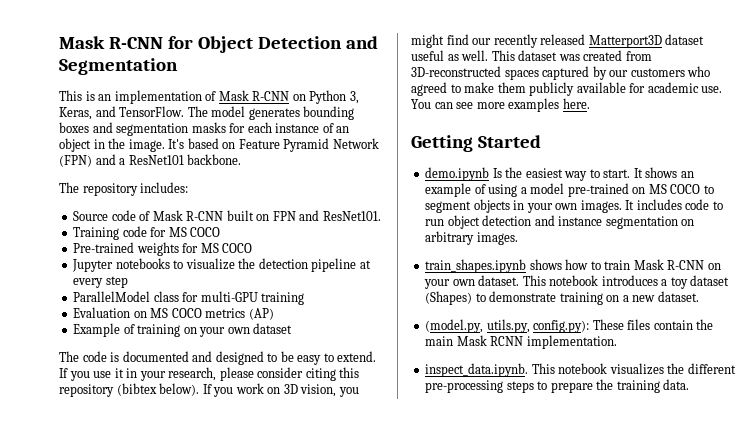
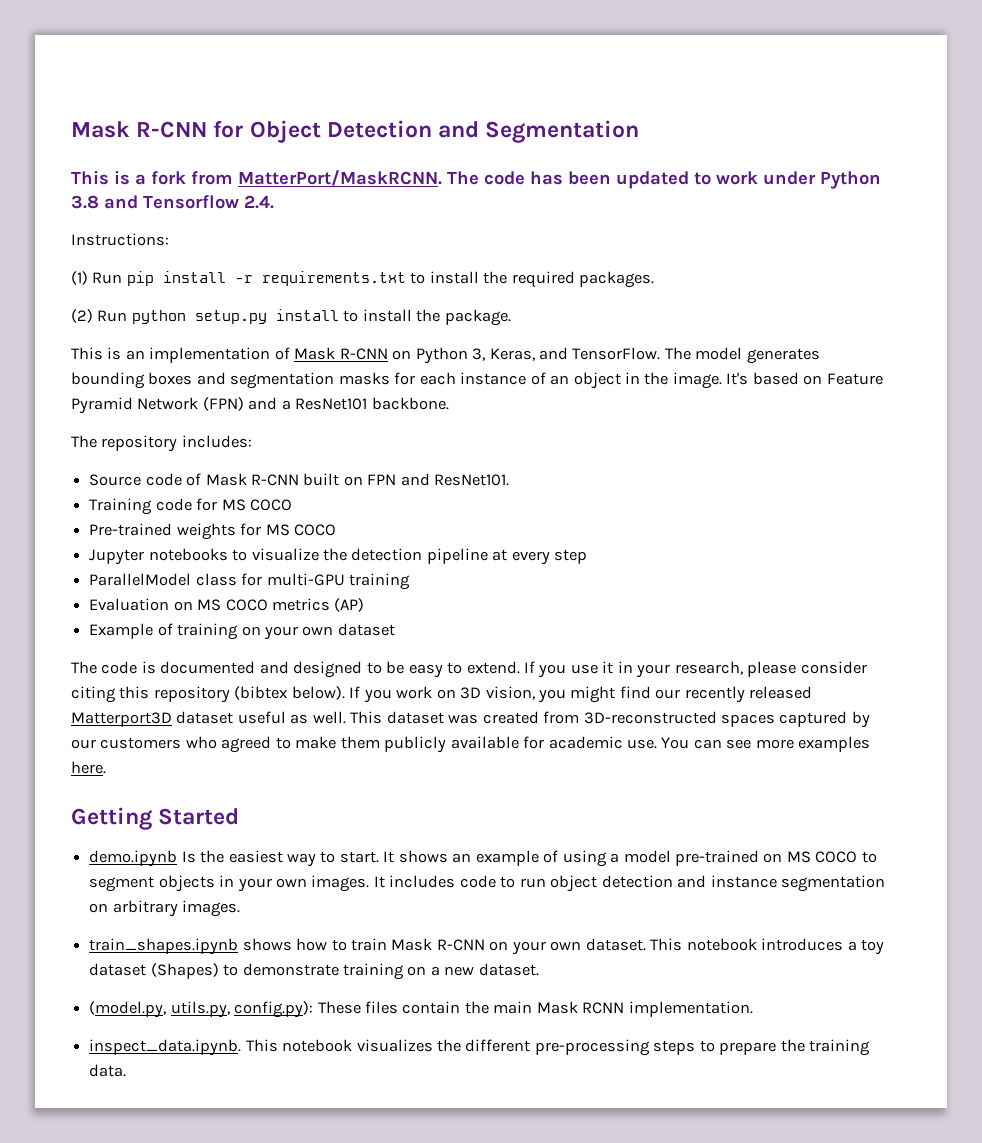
(178, 66) none -> [71,170,881,189] [71,195,274,209] [71,233,169,246] [71,271,655,288] [71,309,511,326] // This is a fork from MatterPort/MaskRCNN. The code has been updated to work under Python 3.8 and Tensorflow 2.4. // Instructions: // (1) Run pip install -r requirements.txt to install the required packages. // (2) Run python setup.py install to install the package.

